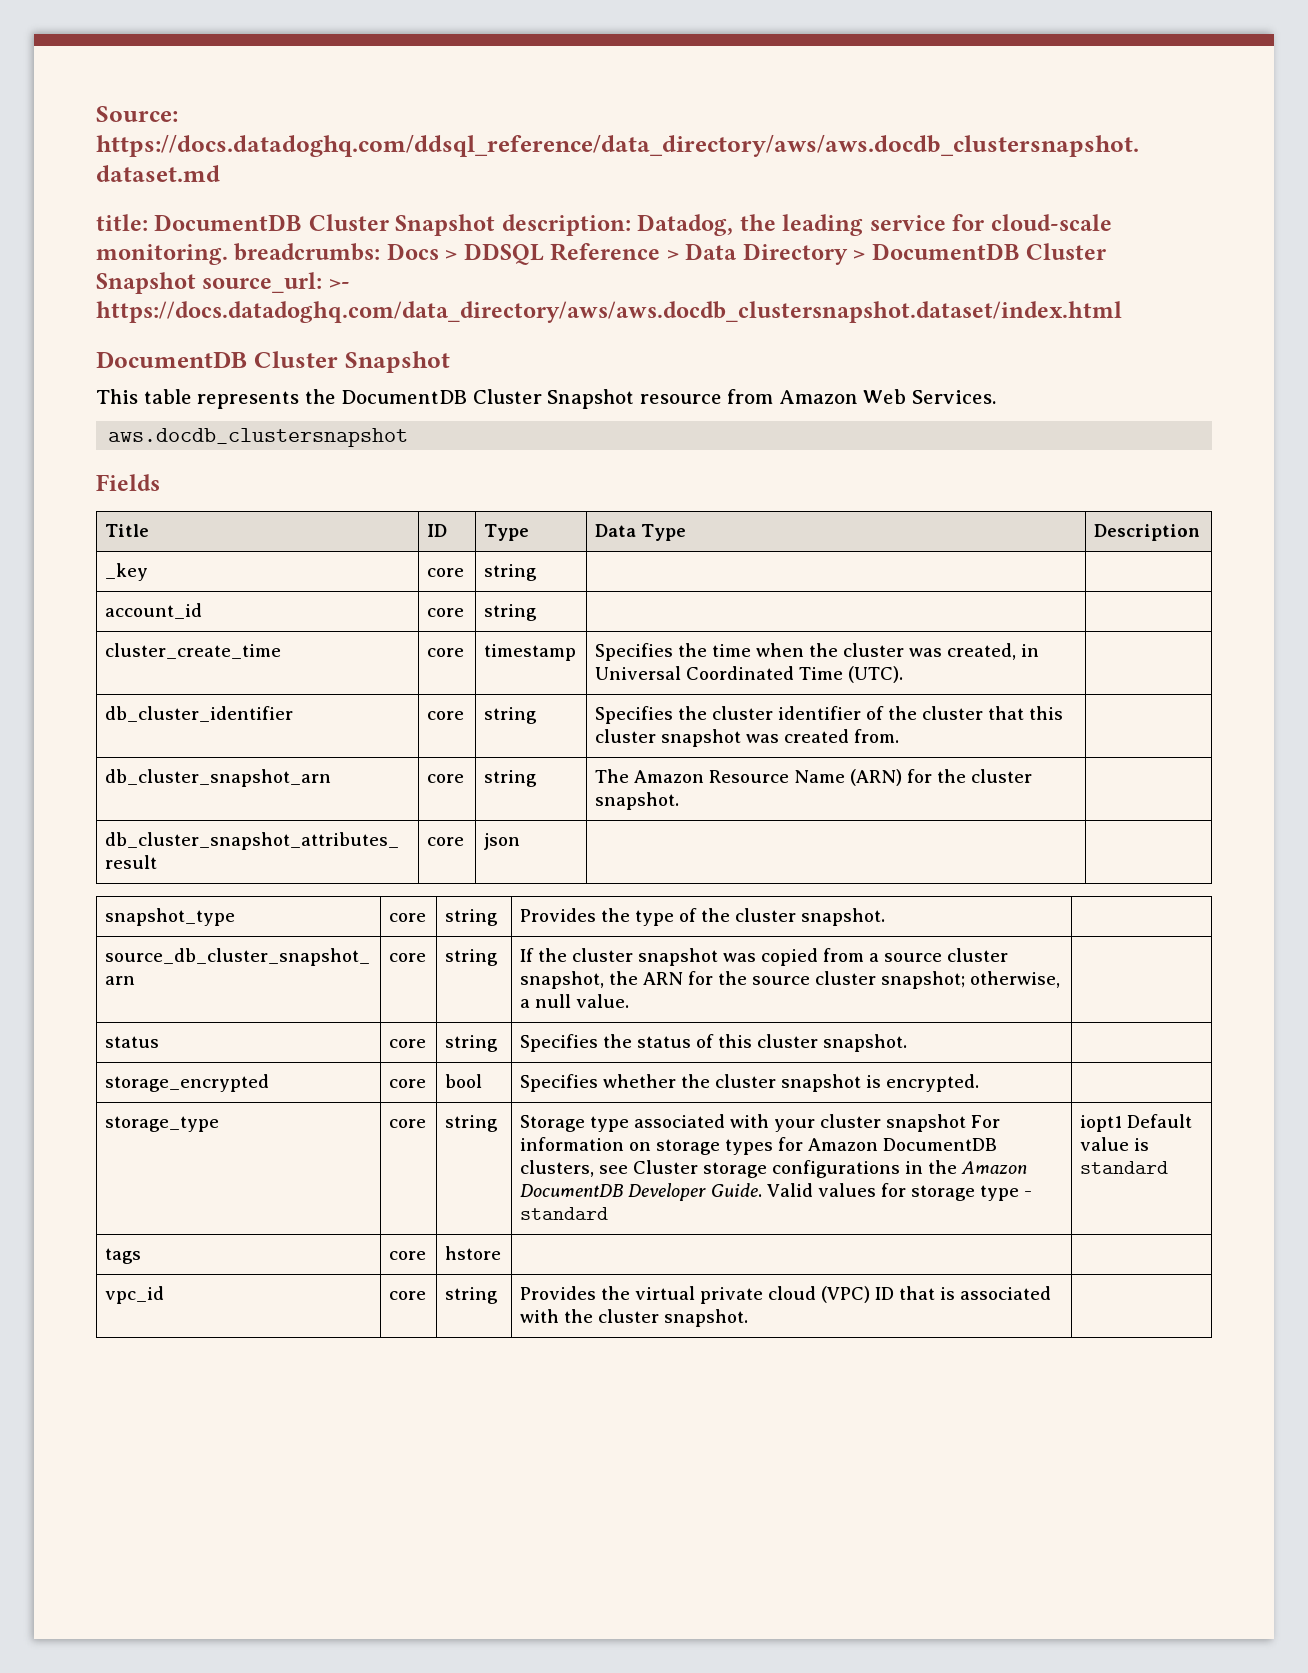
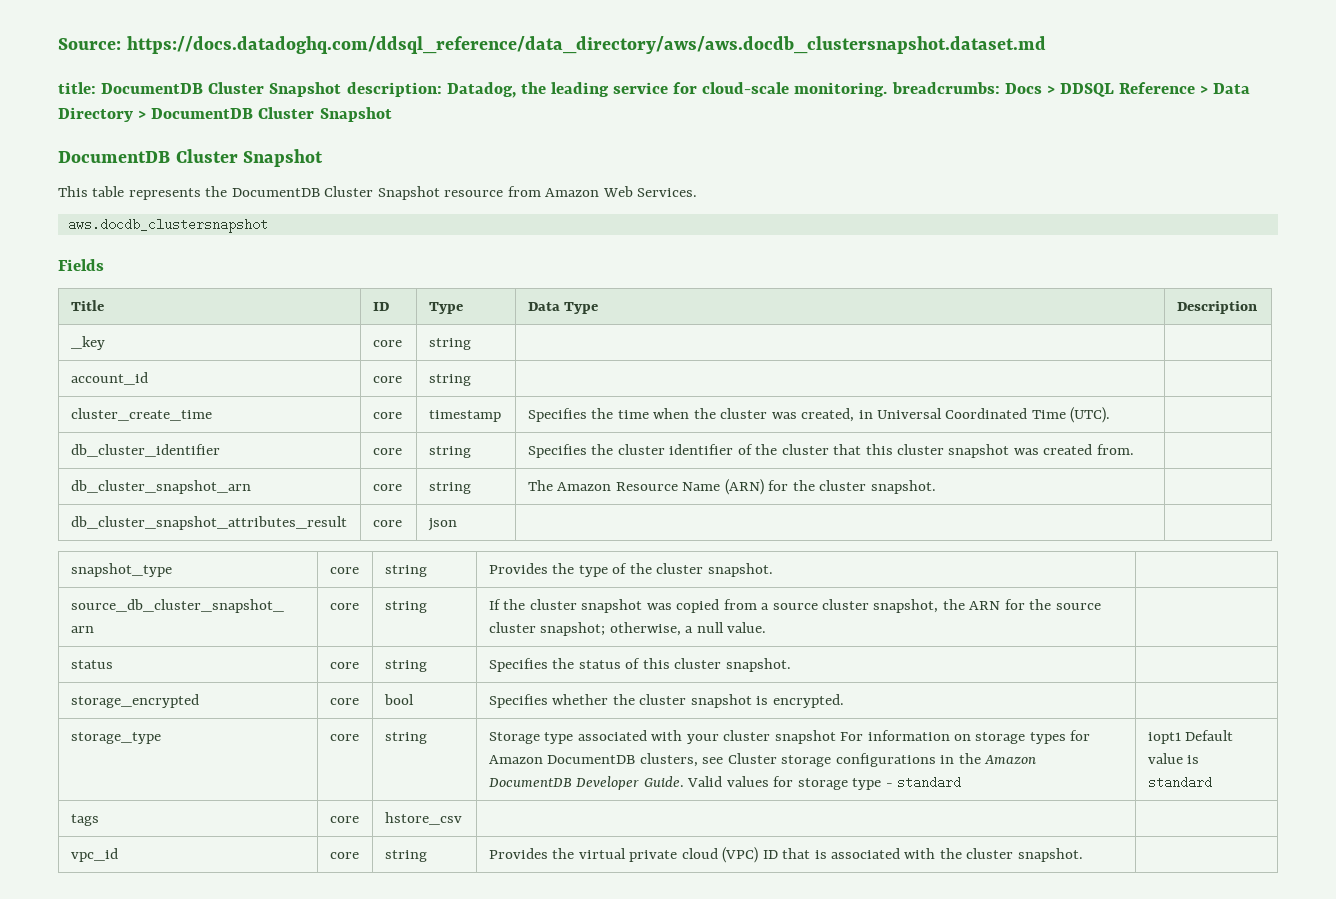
[202,272,350,293] [96,301,1122,323] source_url: >- https://docs.datadoghq.com/data_directory/aws/aws.docdb_clustersnapshot.dataset/index.html -> (392, 114) none
[445,1246,502,1260] hstore -> [384,812,462,825] hstore_csv

